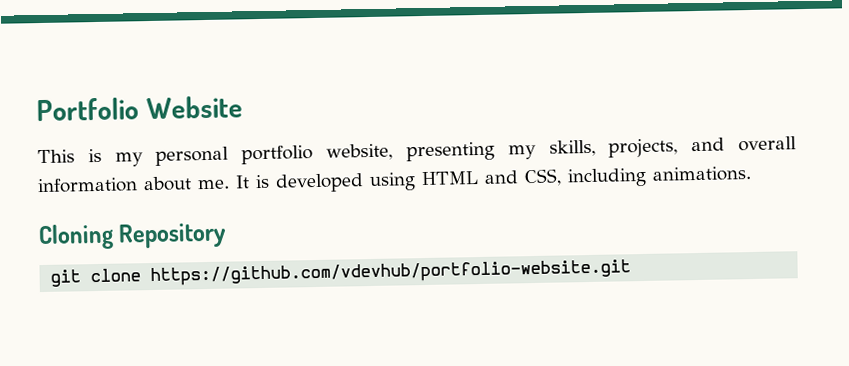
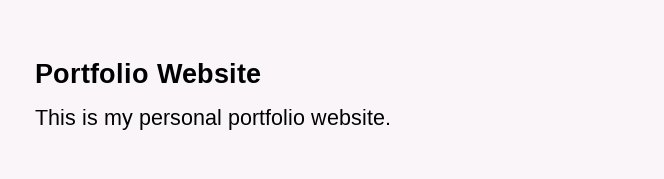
[326,136,798,162] [37,166,752,194] [38,222,228,251] [50,259,632,287] website, presenting my skills, projects, and overall information about me. It is developed using HTML and CSS, including animations. // Cloning Repository // git clone https://github.com/vdevhub/portfolio-website.git -> [310,109,391,125] website.

